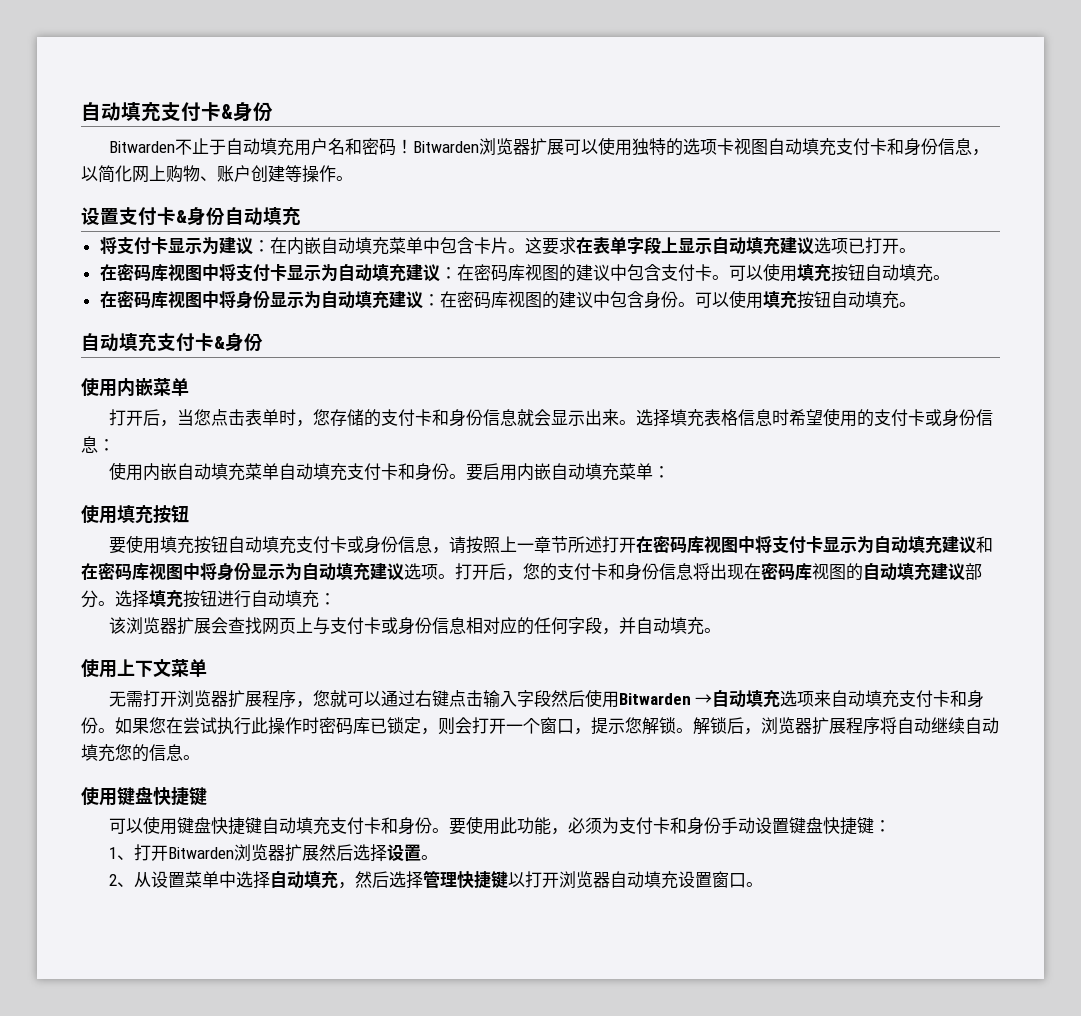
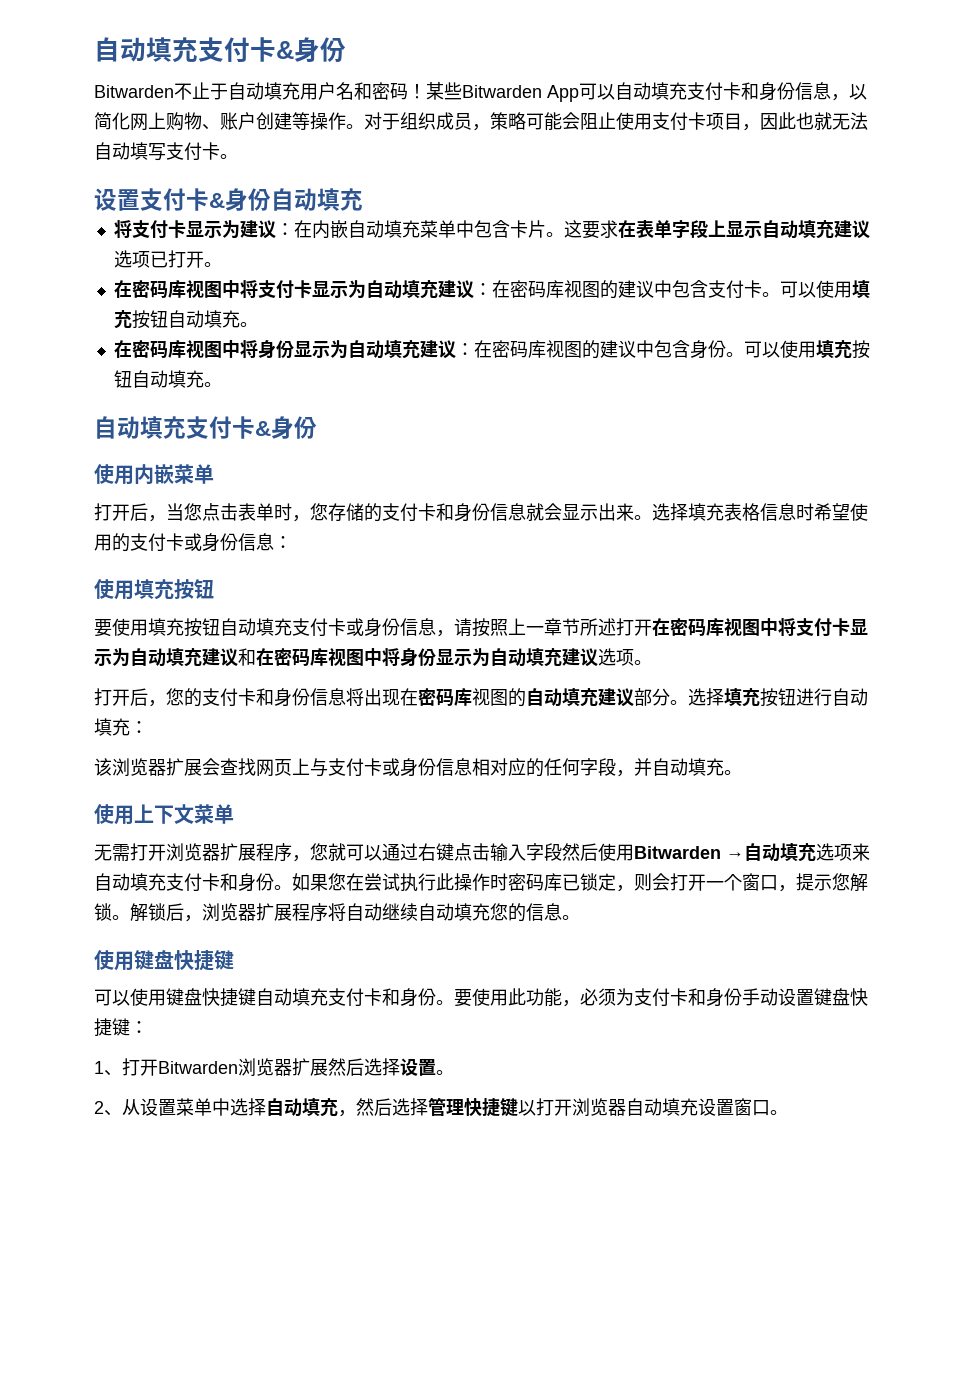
[412,137,768,156] Bitwarden浏览器扩展可以使用独特的选项卡视图 -> [426,82,615,102] 某些Bitwarden App可以
(353, 178) none -> [364,112,868,131] [94,142,238,161] 对于组织成员，策略可能会阻止使用支付卡项目，因此也就无法自动填写支付卡。
[108,462,670,481] // 使用内嵌自动填充菜单自动填充支付卡和身份。要启用内嵌自动填充菜单： -> (292, 542) none
(455, 576) none -> (652, 662) //

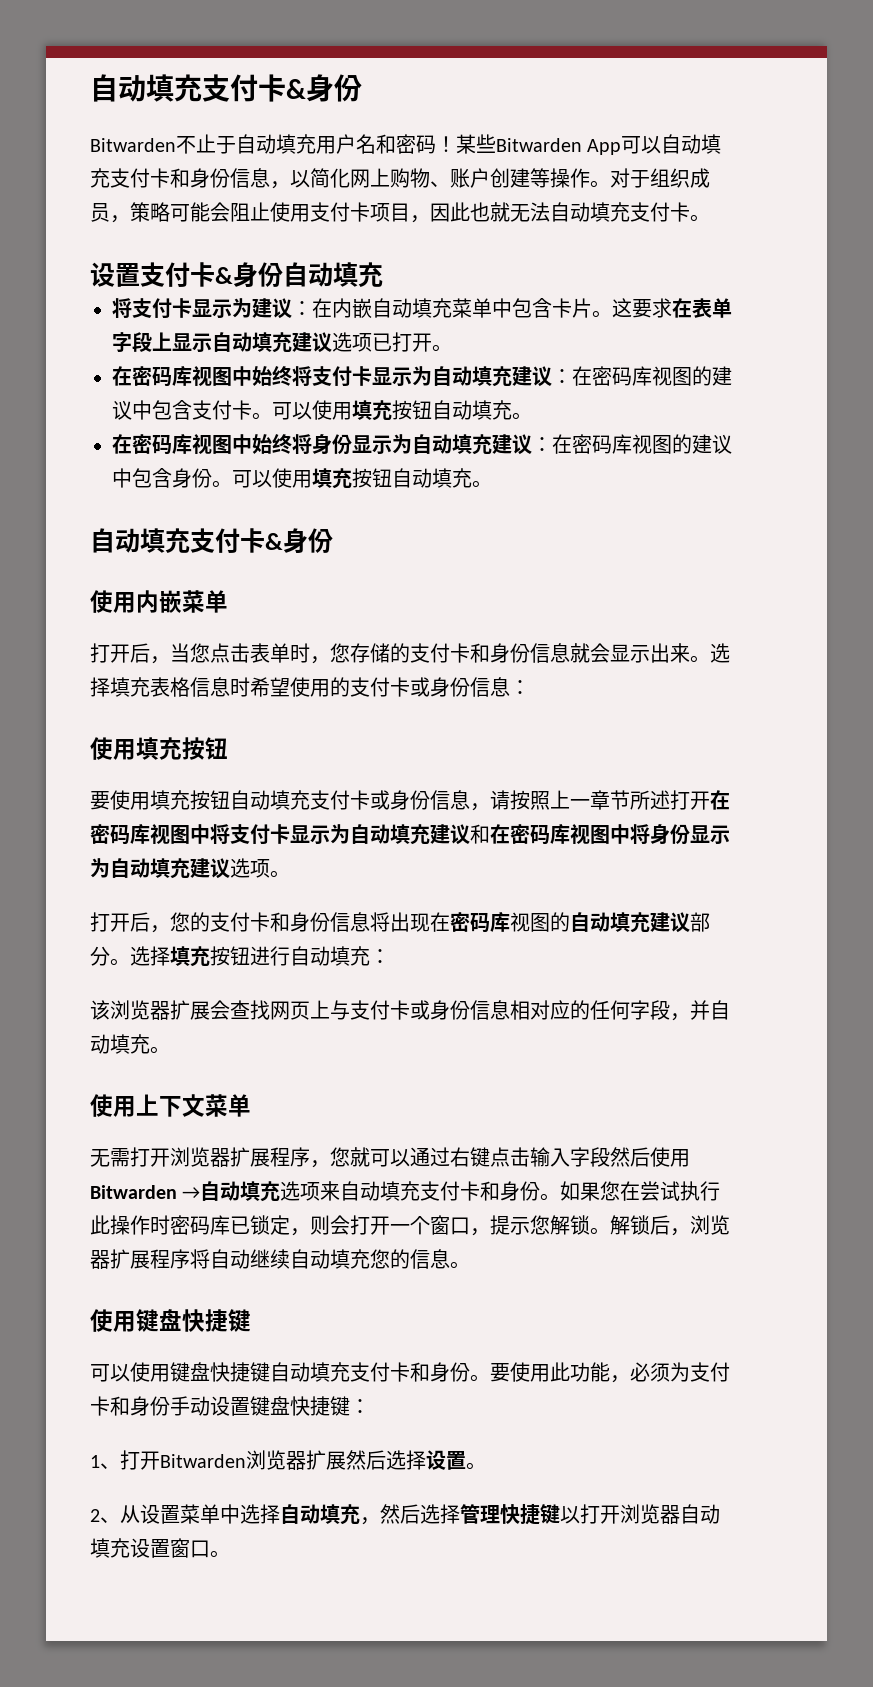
[148,143,166,161] 写 -> [610,202,630,222] 充
(240, 289) none -> [252,366,292,386] 始终
(240, 349) none -> [252,434,292,454] 始终

